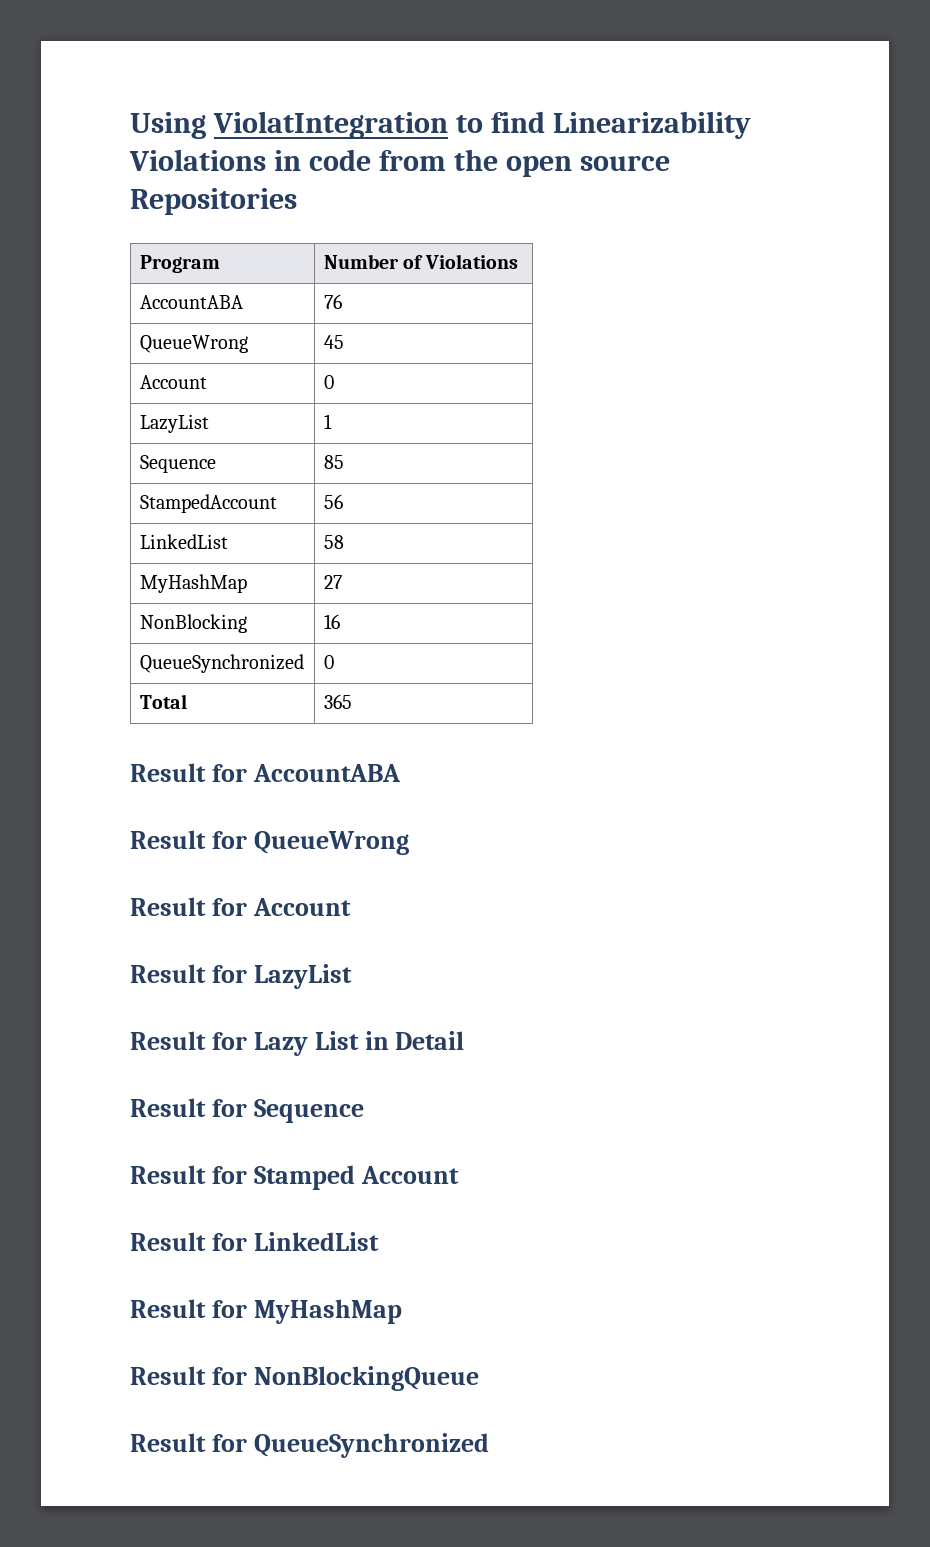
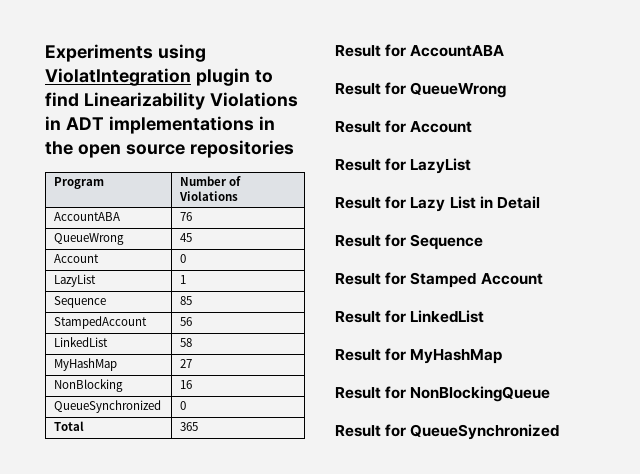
[130,111,448,139] Using ViolatIntegration -> [45,44,206,62] [45,68,250,86] Experiments using ViolatIntegration plugin
[308,149,446,171] code from -> [65,116,275,134] ADT implementations in
[130,188,297,215] Repositories -> [189,140,294,158] repositories

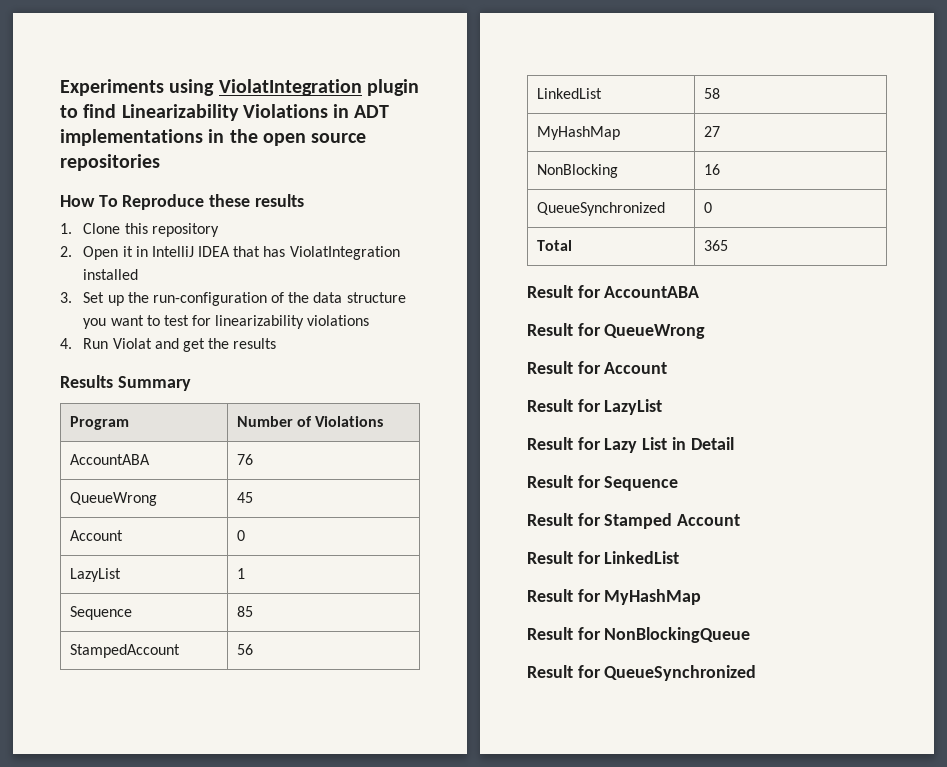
(294, 149) none -> [60,194,304,210] [60,223,219,237] [60,246,400,260] [83,269,139,280] [60,292,406,306] [83,315,370,329] [60,338,277,352] [60,375,191,391] // How To Reproduce these results // 1. Clone this repository // 2. Open it in IntelliJ IDEA that has ViolatIntegration installed // 3. Set up the run-configuration of the data structure you want to test for linearizability violations // 4. Run Violat and get the results // Results Summary

